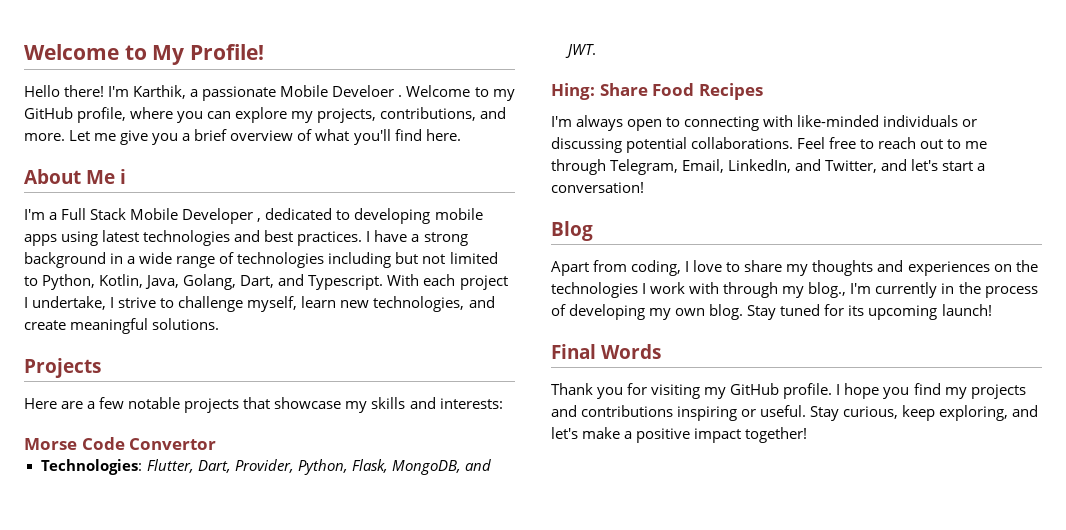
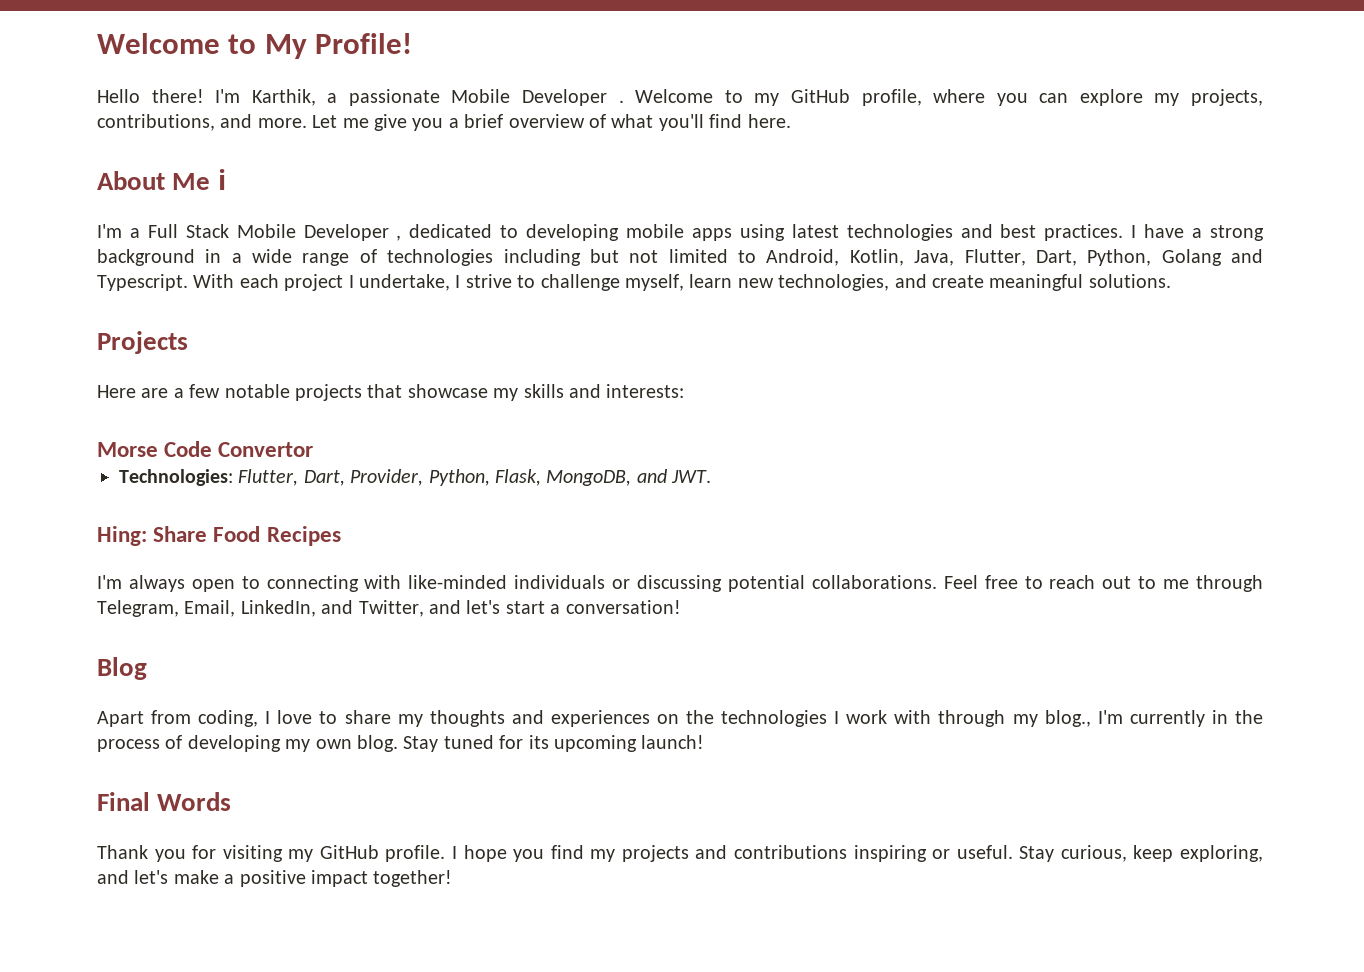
[332,85,395,97] Develoer -> [522,89,608,106] Developer
[42,274,96,290] Python, -> [766,249,840,266] Android,
[183,274,275,290] Golang, Dart, -> [964,249,1222,266] Flutter, Dart, Python, Golang

